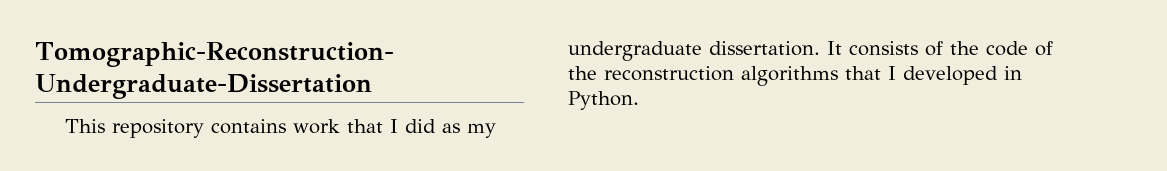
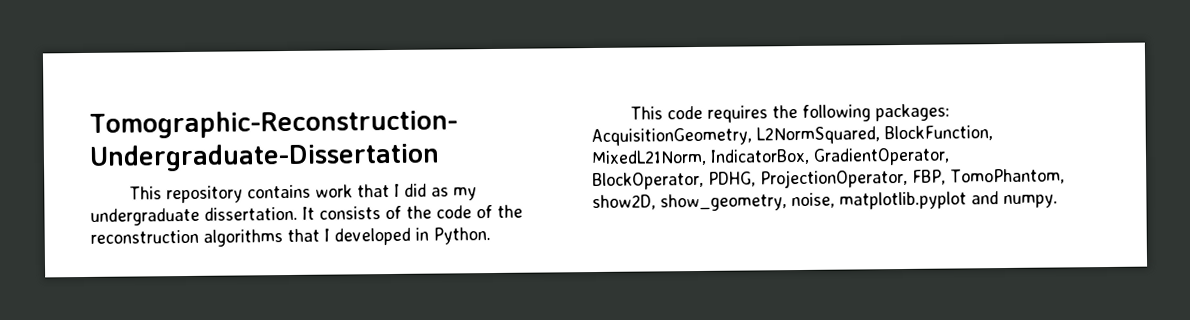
(639, 100) none -> [630,103,951,123] [591,125,993,147] [591,147,950,167] [592,168,1065,191] [592,191,1058,212] // This code requires the following packages: AcquisitionGeometry, L2NormSquared, BlockFunction, MixedL21Norm, IndicatorBox, GradientOperator, BlockOperator, PDHG, ProjectionOperator, FBP, TomoPhantom, show2D, show_geometry, noise, matplotlib.pyplot and numpy.

